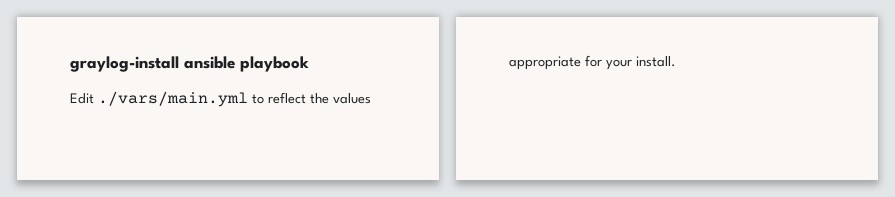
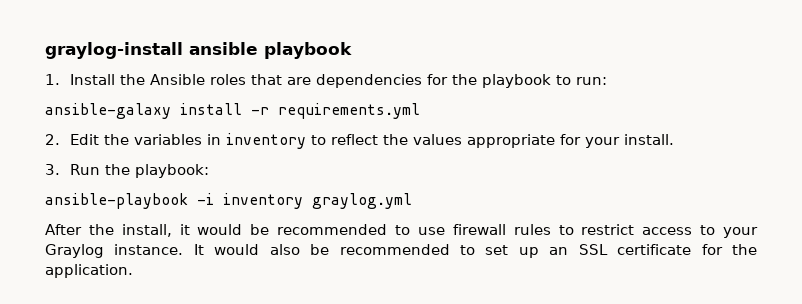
[70,91,248,107] Edit ./vars/main.yml -> [45,74,608,88] [45,103,420,119] [45,133,307,149] 1. Install the Ansible roles that are dependencies for the playbook to run: // ansible-galaxy install -r requirements.yml // 2. Edit the variables in inventory
(676, 61) none -> [45,164,210,178] [45,193,412,209] [45,224,759,238] [45,244,758,258] [45,264,133,278] // 3. Run the playbook: // ansible-playbook -i inventory graylog.yml // After the install, it would be recommended to use firewall rules to restrict access to your Graylog instance. It would also be recommended to set up an SSL certificate for the application.

